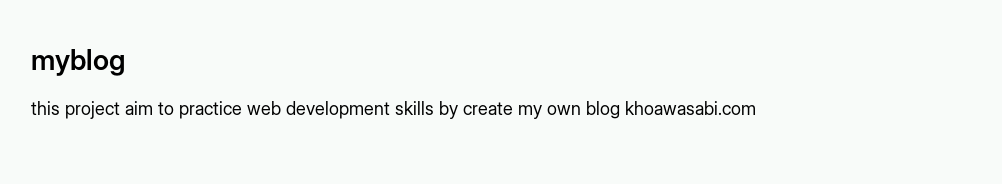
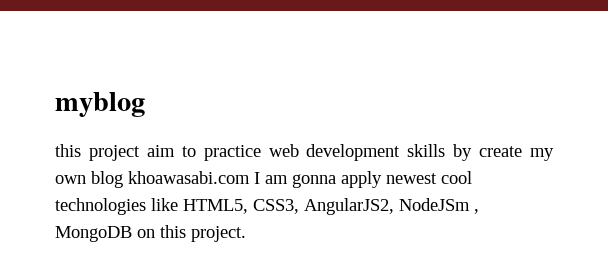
(756, 108) none -> [254,171,472,188] [55,198,479,215] [55,225,246,242] I am gonna apply newest cool technologies like HTML5, CSS3, AngularJS2, NodeJSm , MongoDB on this project.

